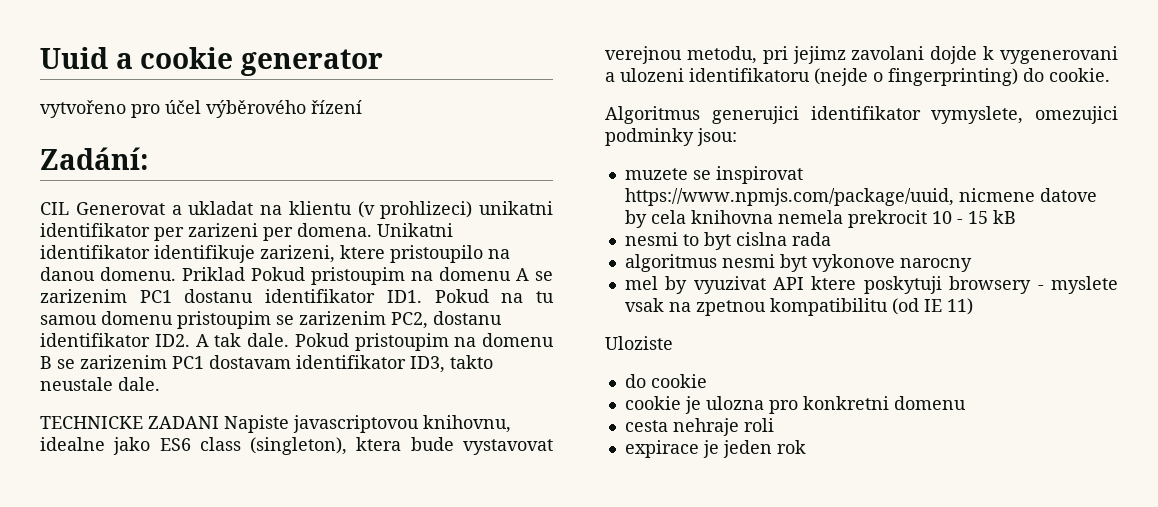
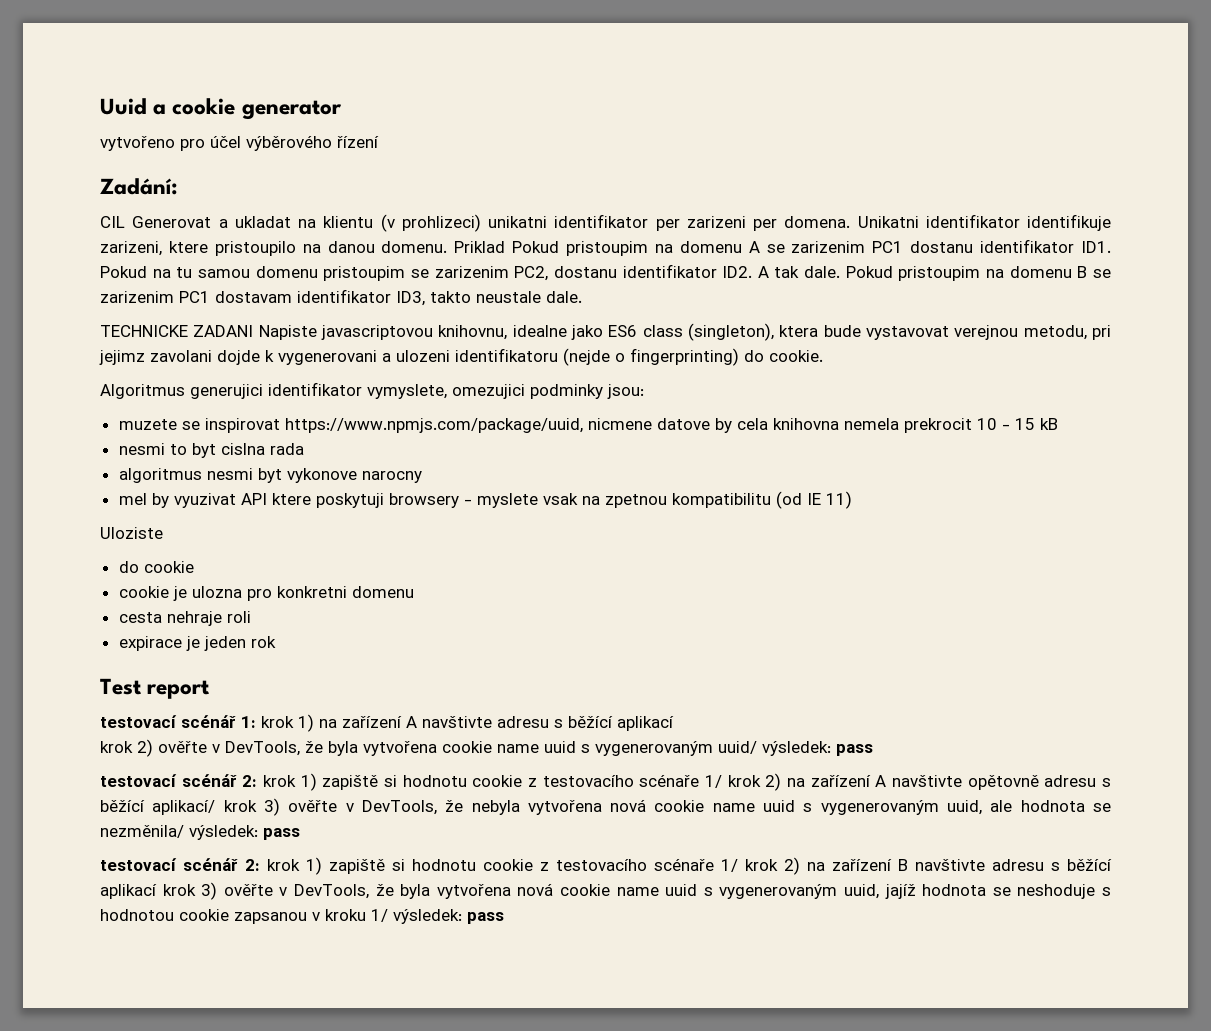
(806, 447) none -> [100,678,210,699] [100,714,674,732] [100,739,873,757] [100,773,1111,791] [100,798,1111,816] [100,825,300,840] [100,857,1112,875] [100,882,1112,900] [100,909,504,924] // Test report // testovací scénář 1: krok 1) na zařízení A navštivte adresu s běžící aplikací // krok 2) ověřte v DevTools, že byla vytvořena cookie name uuid s vygenerovaným uuid/ výsledek: pass // testovací scénář 2: krok 1) zapiště si hodnotu cookie z testovacího scénaře 1/ krok 2) na zařízení A navštivte opětovně adresu s běžící aplikací/ krok 3) ověřte v DevTools, že nebyla vytvořena nová cookie name uuid s vygenerovaným uuid, ale hodnota se nezměnila/ výsledek: pass // testovací scénář 2: krok 1) zapiště si hodnotu cookie z testovacího scénaře 1/ krok 2) na zařízení B navštivte adresu s běžící aplikací krok 3) ověřte v DevTools, že byla vytvořena nová cookie name uuid s vygenerovaným uuid, jajíž hodnota se neshoduje s hodnotou cookie zapsanou v kroku 1/ výsledek: pass

